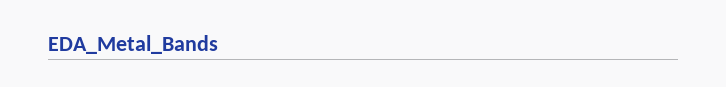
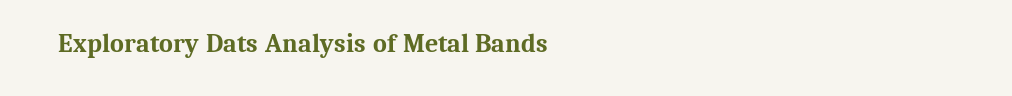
[48,35,218,54] EDA_Metal_Bands -> [58,33,549,58] Exploratory Dats Analysis of Metal Bands

